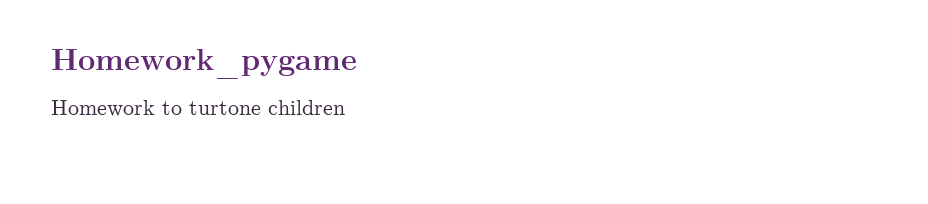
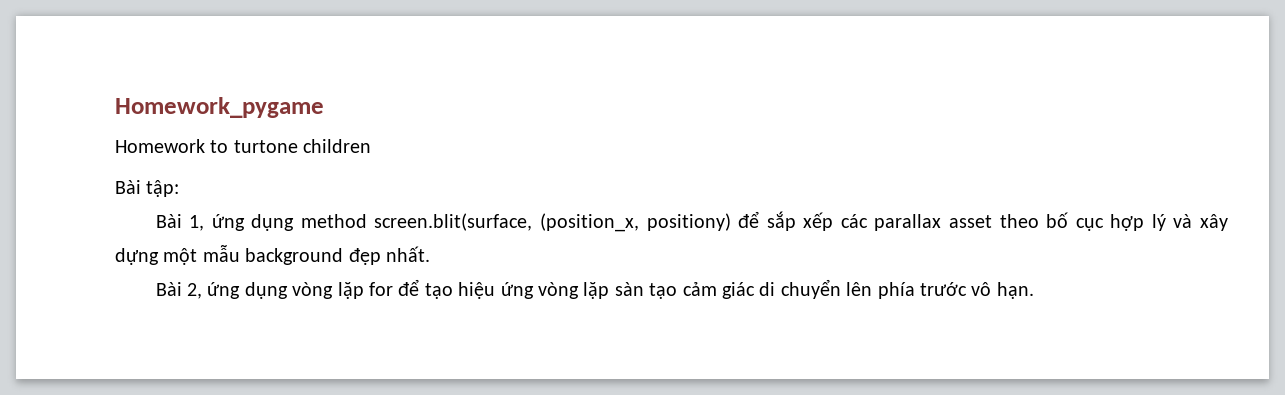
(345, 107) none -> [115,180,180,197] [155,211,1228,232] [115,245,430,265] [155,279,1034,299] // Bài tập: // Bài 1, ứng dụng method screen.blit(surface, (position_x, positiony) để sắp xếp các parallax asset theo bố cục hợp lý và xây dựng một mẫu background đẹp nhất. // Bài 2, ứng dụng vòng lặp for để tạo hiệu ứng vòng lặp sàn tạo cảm giác di chuyển lên phía trước vô hạn.

